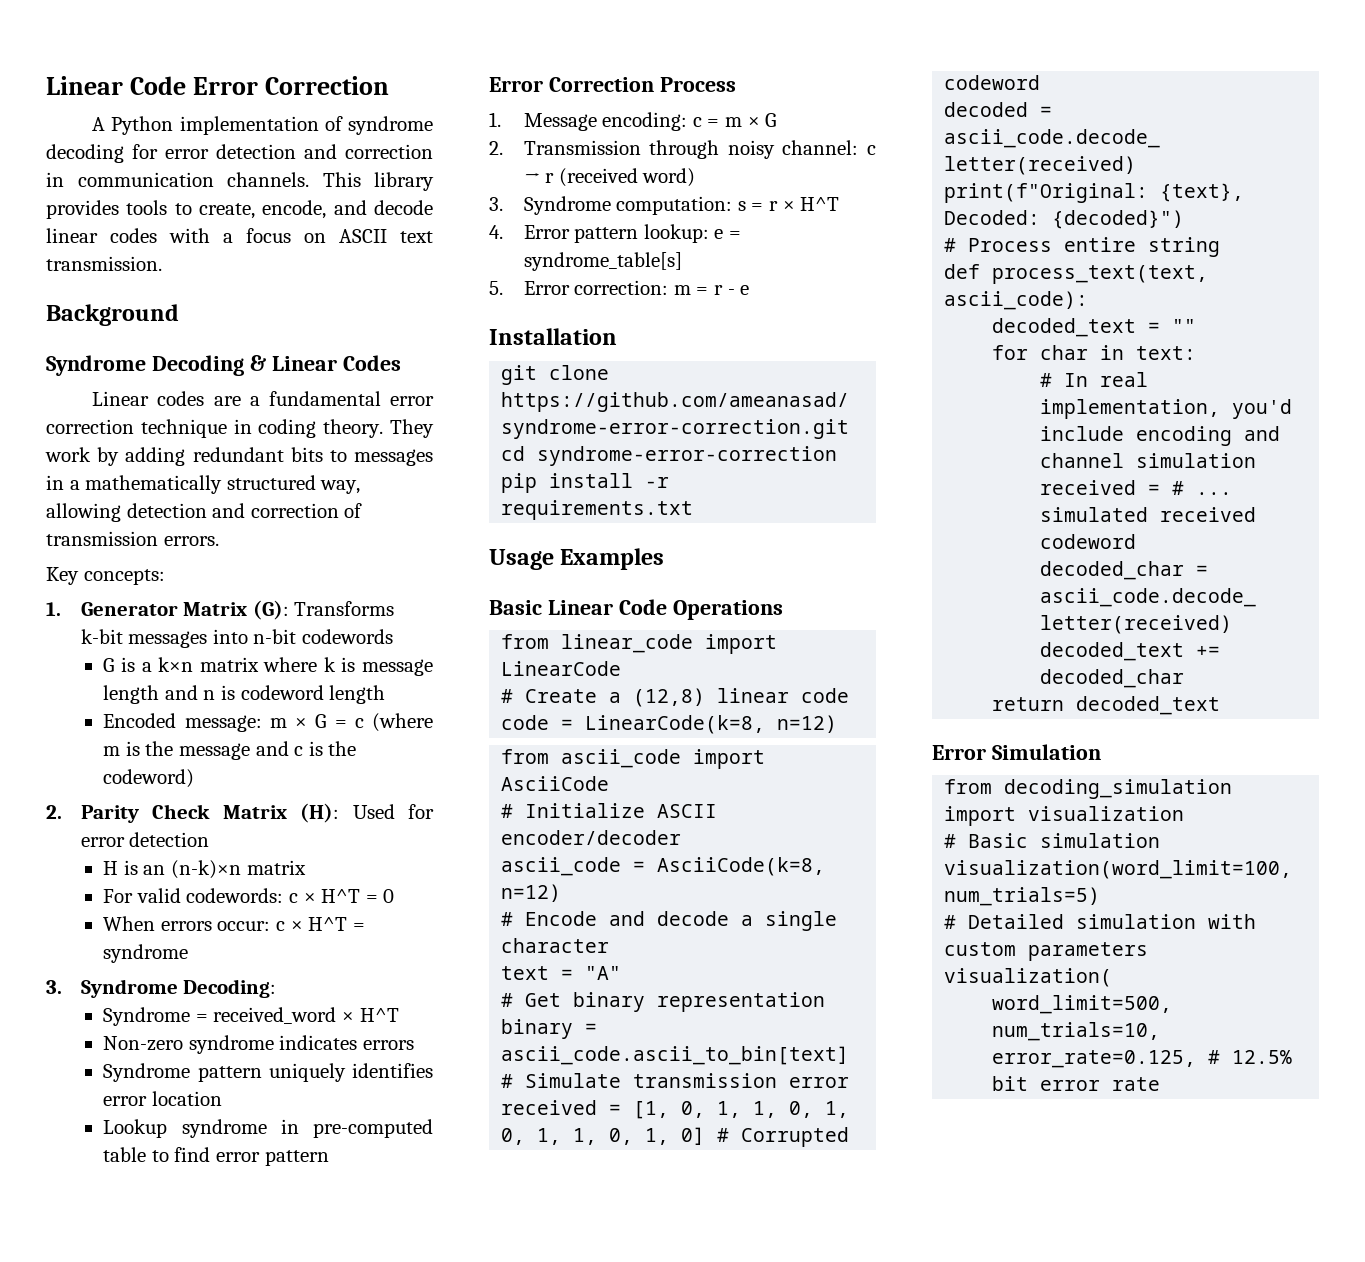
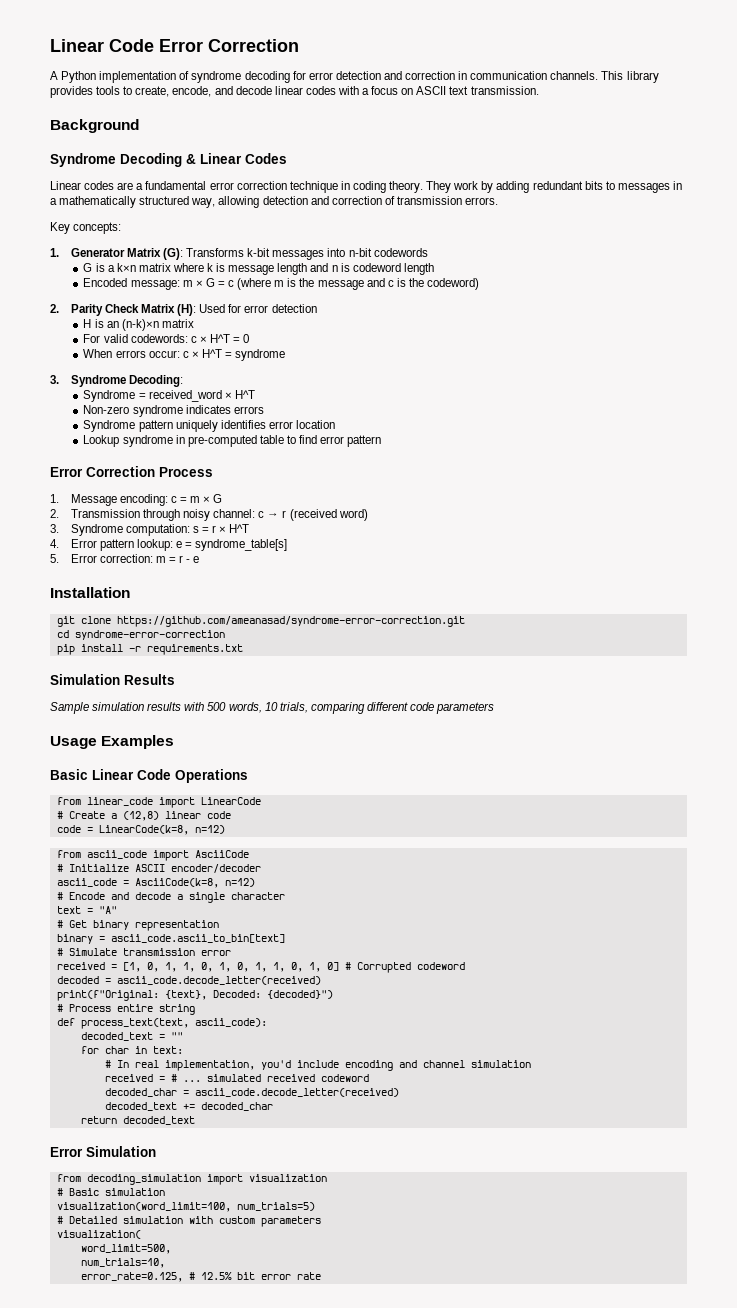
(694, 510) none -> [50,674,175,685] [50,702,495,714] // Simulation Results // Sample simulation results with 500 words, 10 trials, comparing different code parameters

